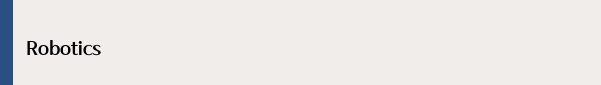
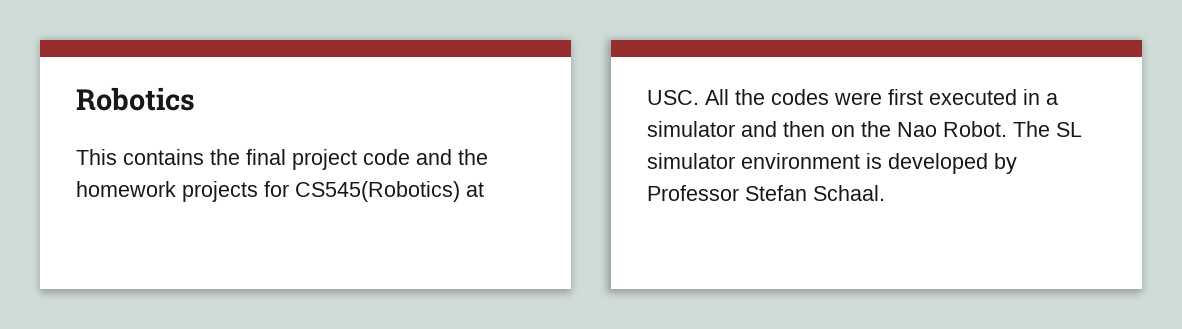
(101, 48) none -> [76,149,488,170] [76,181,484,202] [647,89,1058,105] [647,121,1082,137] [647,153,1017,174] [647,185,885,201] // This contains the final project code and the homework projects for CS545(Robotics) at USC. All the codes were first executed in a simulator and then on the Nao Robot. The SL simulator environment is developed by Professor Stefan Schaal.

